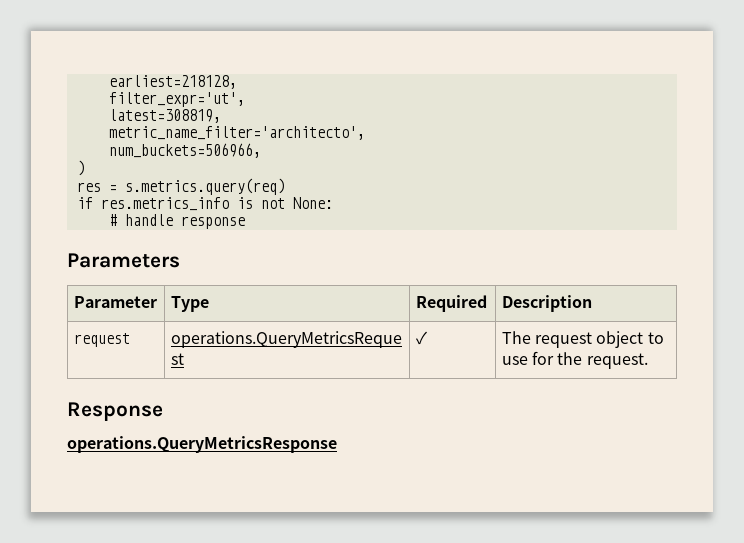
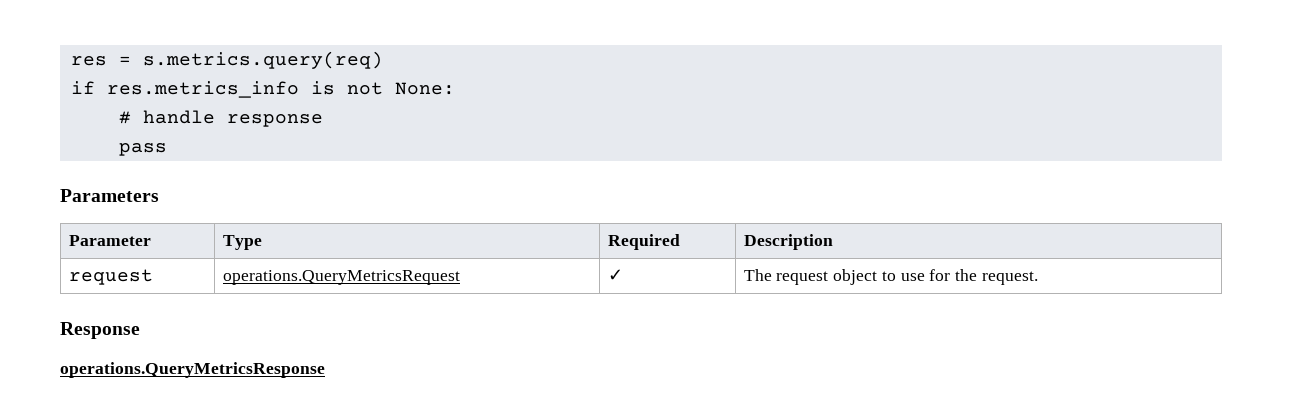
[108,75,237,89] [108,92,245,107] [108,109,221,123] [108,126,365,140] [108,143,261,158] [76,160,85,176] earliest=218128, // filter_expr='ut', // latest=308819, // metric_name_filter='architecto', // num_buckets=506966, // ) // -> (70, 61) none
(245, 222) none -> [118,143,167,156] // pass

